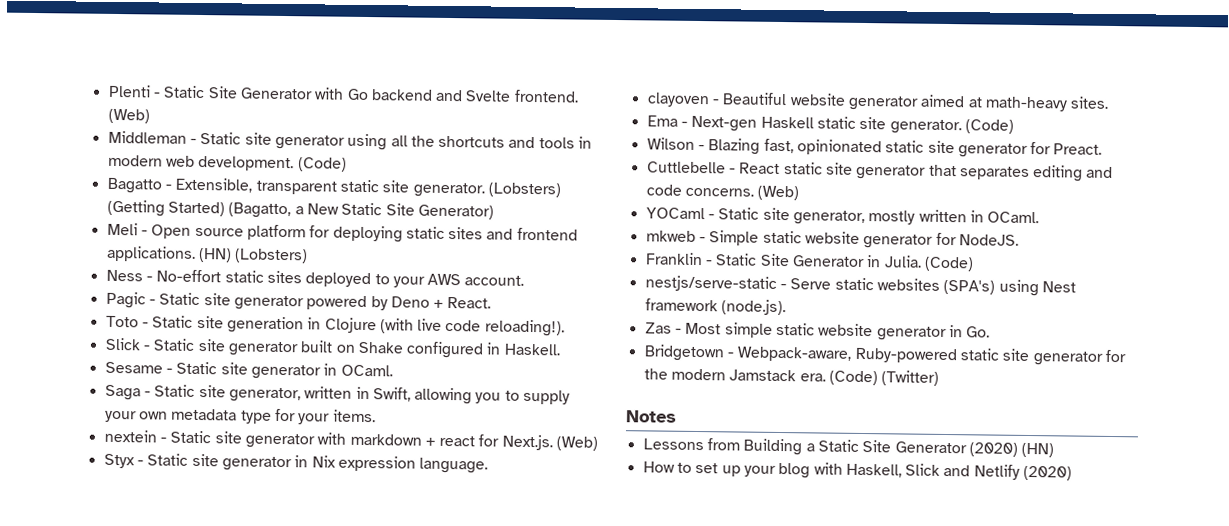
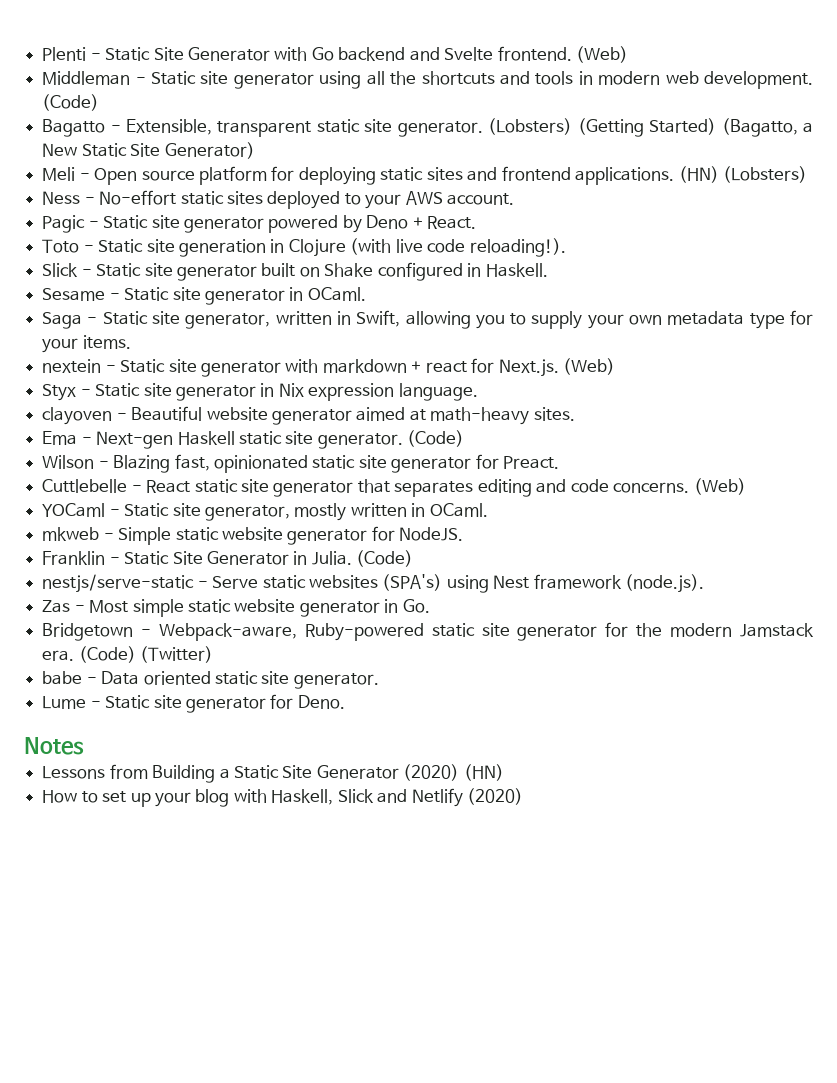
(940, 378) none -> [42,671,379,689] [42,694,345,713] // babe - Data oriented static site generator. // Lume - Static site generator for Deno.

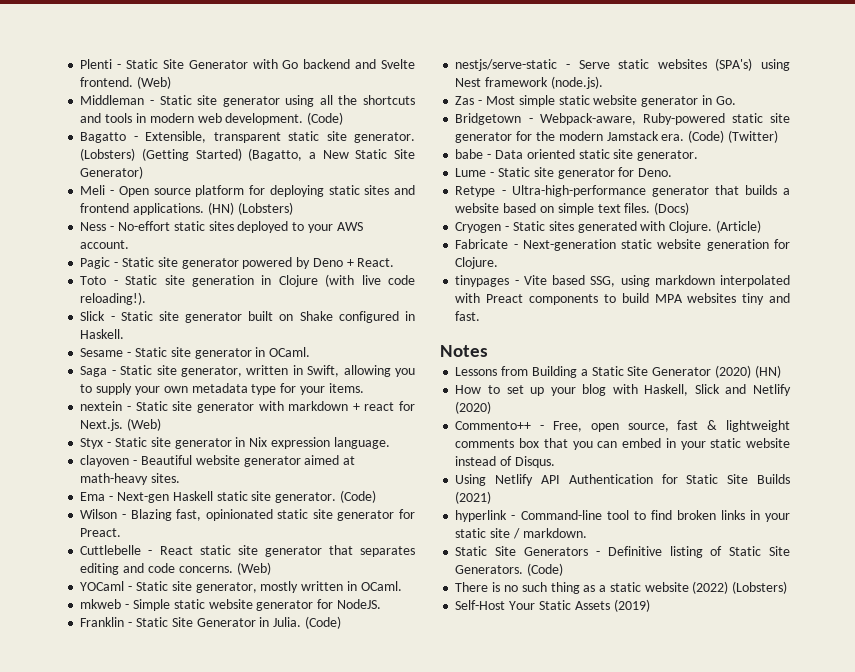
(345, 702) none -> [455,185,791,197] [455,202,690,215] [455,220,761,233] [455,239,790,251] [455,257,499,269] [455,275,790,287] [455,293,790,305] [455,311,481,321] // Retype - Ultra-high-performance generator that builds a website based on simple text files. (Docs) // Cryogen - Static sites generated with Clojure. (Article) // Fabricate - Next-generation static website generation for Clojure. // tinypages - Vite based SSG, using markdown interpolated with Preact components to build MPA websites tiny and fast.
(524, 796) none -> [455,420,791,432] [455,438,791,450] [455,456,555,468] [455,474,790,486] [455,491,492,504] [455,510,790,522] [455,528,587,539] [455,546,790,558] [455,563,564,576] [455,581,788,594] [455,599,650,612] // Commento++ - Free, open source, fast & lightweight comments box that you can embed in your static website instead of Disqus. // Using Netlify API Authentication for Static Site Builds (2021) // hyperlink - Command-line tool to find broken links in your static site / markdown. // Static Site Generators - Definitive listing of Static Site Generators. (Code) // There is no such thing as a static website (2022) (Lobsters) // Self-Host Your Static Assets (2019)

